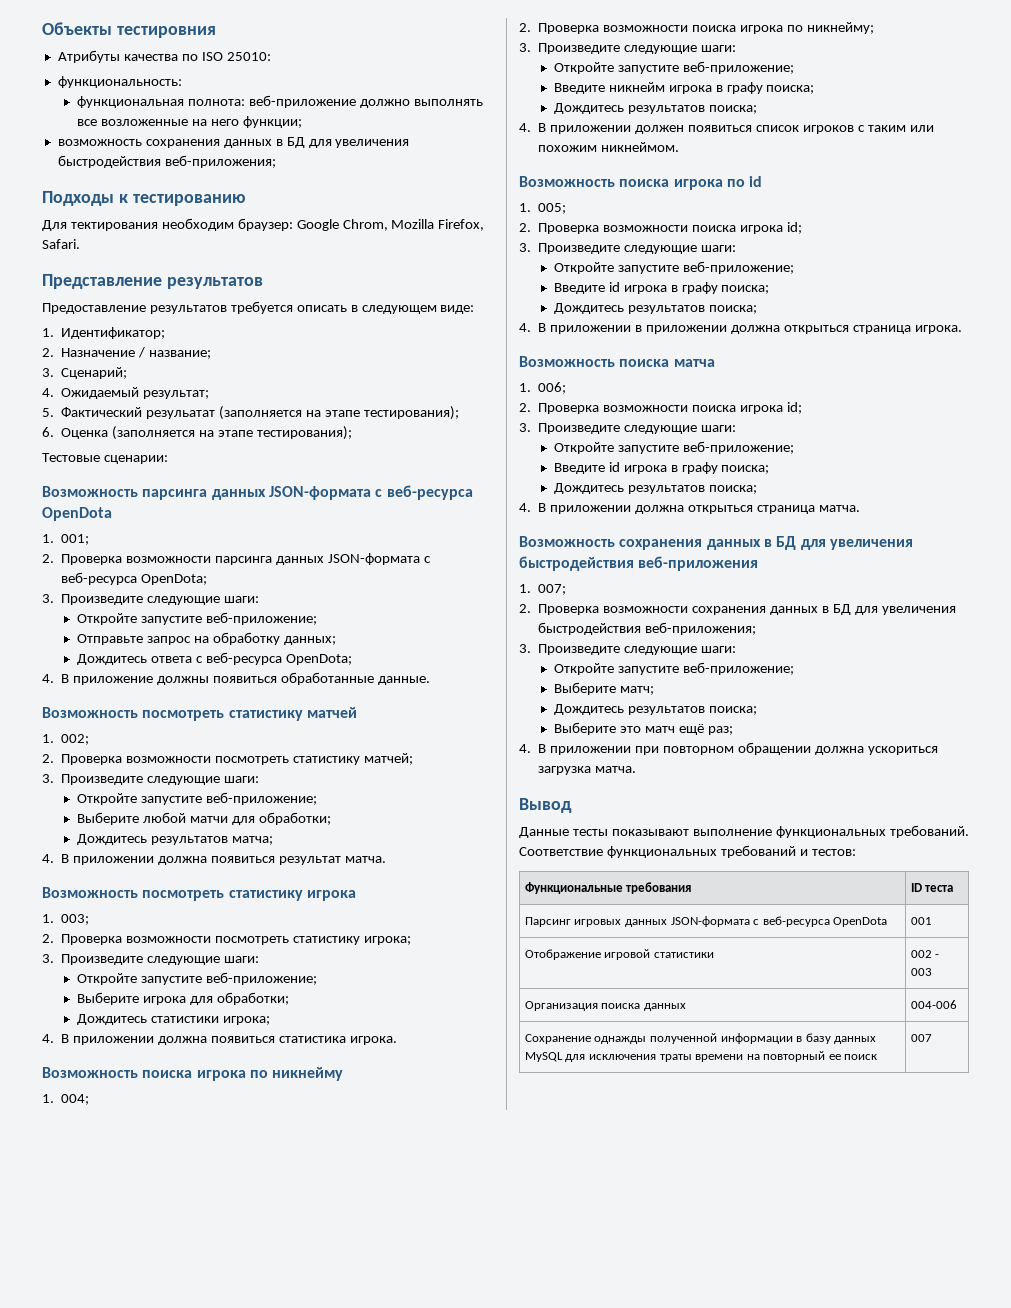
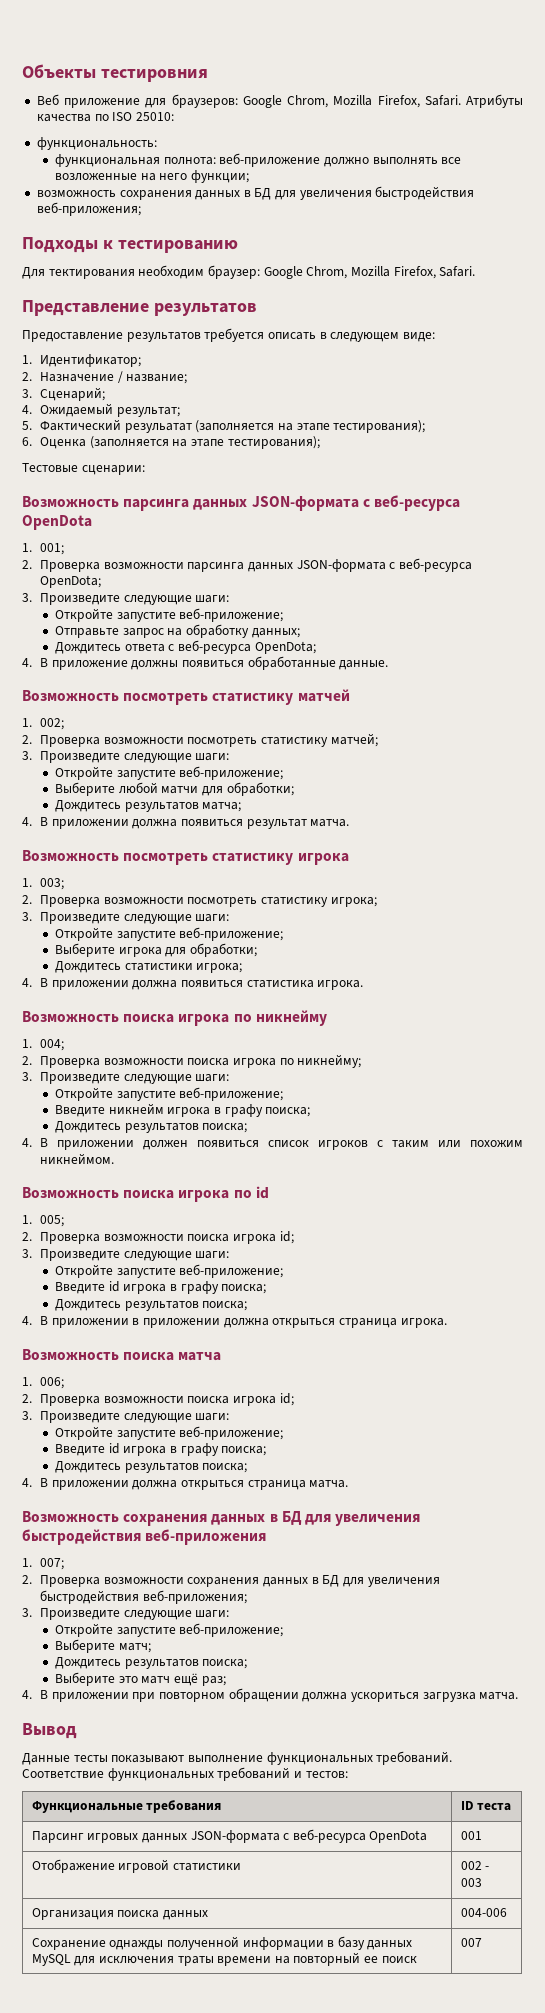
(216, 32) none -> [36,94,461,108] Веб приложение для браузеров: Google Chrom, Mozilla Firefox, Safari.

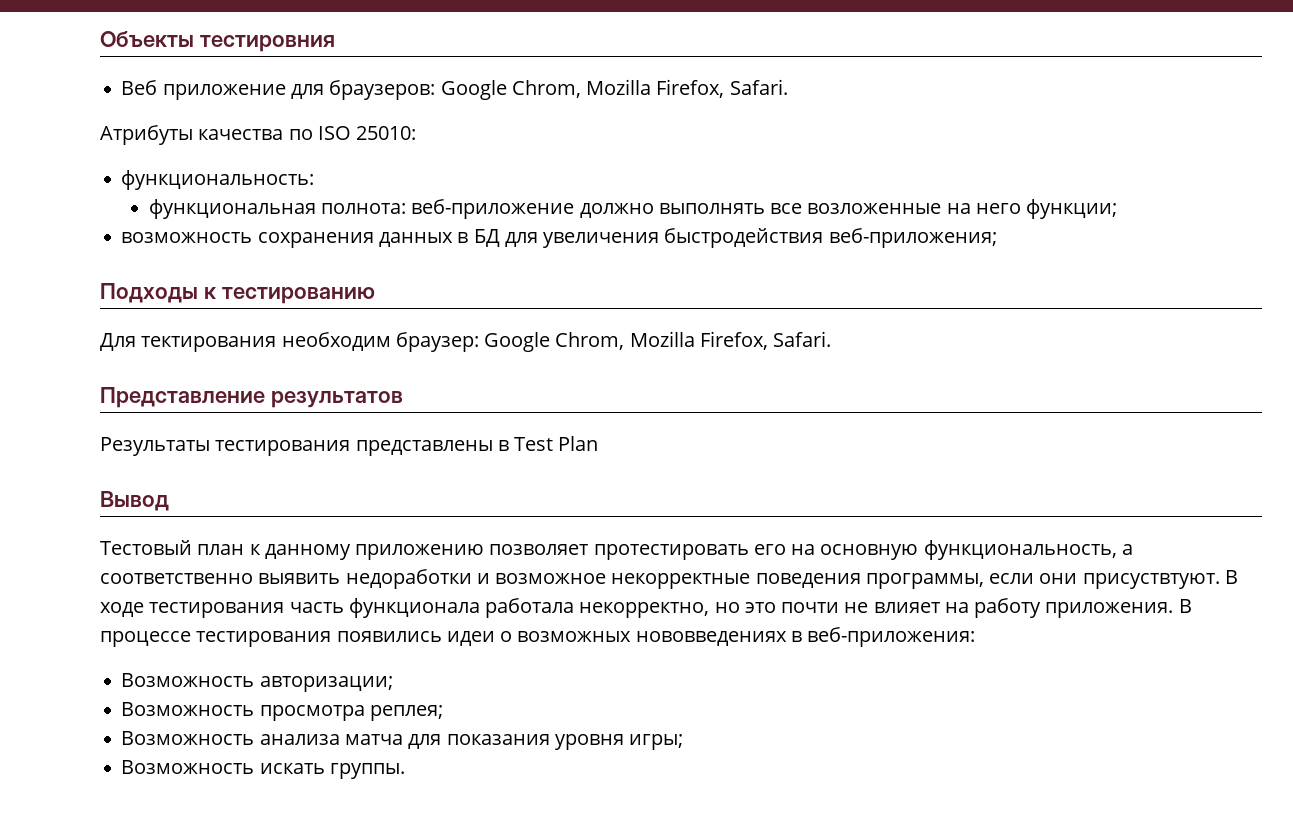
(461, 100) none -> (788, 87) //
[22,328,435,342] [22,354,142,367] [22,371,188,384] [22,387,106,401] [22,403,180,417] [22,419,426,433] [22,436,320,449] [22,463,145,475] [22,495,460,511] [22,515,92,530] [22,543,65,555] [22,558,472,572] [40,575,102,588] [22,593,230,605] [54,608,284,622] [54,624,300,638] [54,640,316,654] [22,656,389,670] [22,689,350,705] [22,718,65,730] [22,733,378,747] [22,751,230,763] [54,766,284,780] [54,782,294,796] [54,800,242,812] [22,817,350,829] [22,850,349,865] [22,878,65,890] [22,895,377,907] [22,912,230,924] [54,927,284,941] [54,943,257,957] [54,961,243,973] [22,978,364,990] [22,1010,327,1026] [22,1039,65,1051] [22,1054,362,1068] [22,1072,230,1084] [54,1087,284,1101] [54,1103,311,1117] [54,1121,248,1133] [22,1138,523,1150] [40,1153,115,1164] [22,1186,269,1202] [22,1215,65,1227] [22,1231,294,1244] [22,1249,230,1261] [54,1264,284,1278] [54,1281,267,1294] [54,1299,248,1311] [22,1316,447,1328] [22,1349,222,1361] [22,1377,65,1389] [22,1393,294,1406] [22,1411,230,1423] [54,1426,284,1440] [54,1443,267,1456] [54,1461,248,1473] [22,1478,349,1490] [22,1511,421,1526] [22,1529,267,1545] [22,1558,65,1570] [22,1575,440,1587] [40,1590,247,1604] [22,1608,230,1620] [54,1623,284,1637] [54,1639,151,1653] [54,1657,248,1669] [54,1672,226,1686] [22,1688,519,1702] [22,1723,77,1739] [22,1751,453,1765] [22,1767,348,1781] [31,1800,222,1813] [460,1801,512,1811] [31,1829,428,1843] [460,1831,482,1840] [31,1859,241,1873] [460,1861,490,1870] [460,1878,482,1887] [31,1908,208,1920] [460,1908,507,1917] [31,1936,413,1950] [31,1952,417,1966] [460,1938,482,1947] Предоставление результатов требуется описать в следующем виде: // 1. Идентификатор; // 2. Назначение / название; // 3. Сценарий; // 4. Ожидаемый результат; // 5. Фактический резульатат (заполняется на этапе тестирования); // 6. Оценка (заполняется на этапе тестирования); // Тестовые сценарии: // Возможность парсинга данных JSON-формата с веб-ресурса OpenDota // 1. 001; // 2. Проверка возможности парсинга данных JSON-формата с веб-ресурса OpenDota; // 3. Произведите следующие шаги: // Откройте запустите веб-приложение; // Отправьте запрос на обработку данных; // Дождитесь ответа с веб-ресурса OpenDota; // 4. В приложение должны появиться обработанные данные. // Возможность посмотреть статистику матчей // 1. 002; // 2. Проверка возможности посмотреть статистику матчей; // 3. Произведите следующие шаги: // Откройте запустите веб-приложение; // Выберите любой матчи для обработки; // Дождитесь результатов матча; // 4. В приложении должна появиться результат матча. // Возможность посмотреть статистику игрока // 1. 003; // 2. Проверка возможности посмотреть статистику игрока; // 3. Произведите следующие шаги: // Откройте запустите веб-приложение; // Выберите игрока для обработки; // Дождитесь статистики игрока; // 4. В приложении должна появиться статистика игрока. // Возможность поиска игрока по никнейму // 1. 004; // 2. Проверка возможности поиска игрока по никнейму; // 3. Произведите следующие шаги: // Откройте запустите веб-приложение; // Введите никнейм игрока в графу поиска; // Дождитесь результатов поиска; // 4. В приложении должен появиться список игроков с таким или похожим никнеймом. // Возможность поиска игрока по id // 1. 005; // 2. Проверка возможности поиска игрока id; // 3. Произведите следующие шаги: // Откройте запустите веб-приложение; // Введите id игрока в графу поиска; // Дождитесь результатов поиска; // 4. В приложении в приложении должна открыться страница игрока. // Возможность поиска матча // 1. 006; // 2. Проверка возможности поиска игрока id; // 3. Произведите следующие шаги: // Откройте запустите веб-приложение; // Введите id игрока в графу поиска; // Дождитесь результатов поиска; // 4. В приложении должна открыться страница матча. // Возможность сохранения данных в БД для увеличения быстродействия веб-приложения // 1. 007; // 2. Проверка возможности сохранения данных в БД для увеличения быстродействия веб-приложения; // 3. Произведите следующие шаги: // Откройте запустите веб-приложение; // Выберите матч; // Дождитесь результатов поиска; // Выберите это матч ещё раз; // 4. В приложении при повторном обращении должна ускориться загрузка матча. // Вывод // Данные тесты показывают выполнение функциональных требований. Соответствие функциональных требований и тестов: // Функциональные требования | ID теста // Парсинг игровых данных JSON-формата с веб-ресурса OpenDota | 001 // Отображение игровой статистики | 002 - 003 // Организация поиска данных | 004-006 // Сохранение однажды полученной информации в базу данных MySQL для исключения траты времени на повторный ее поиск | 007 -> [100,436,599,456] [100,491,169,511] [100,540,1133,560] [100,569,1238,589] [100,598,1192,618] [100,627,976,647] [121,673,393,692] [121,702,443,721] [121,731,684,750] [121,760,405,779] Результаты тестирования представлены в Test Plan // Вывод // Тестовый план к данному приложению позволяет протестировать его на основную функциональность, а соответственно выявить недоработки и возможное некорректные поведения программы, если они присуствтуют. В ходе тестирования часть функционала работала некорректно, но это почти не влияет на работу приложения. В процессе тестирования появились идеи о возможных нововведениях в веб-приложения: // Возможность авторизации; // Возможность просмотра реплея; // Возможность анализа матча для показания уровня игры; // Возможность искать группы.

